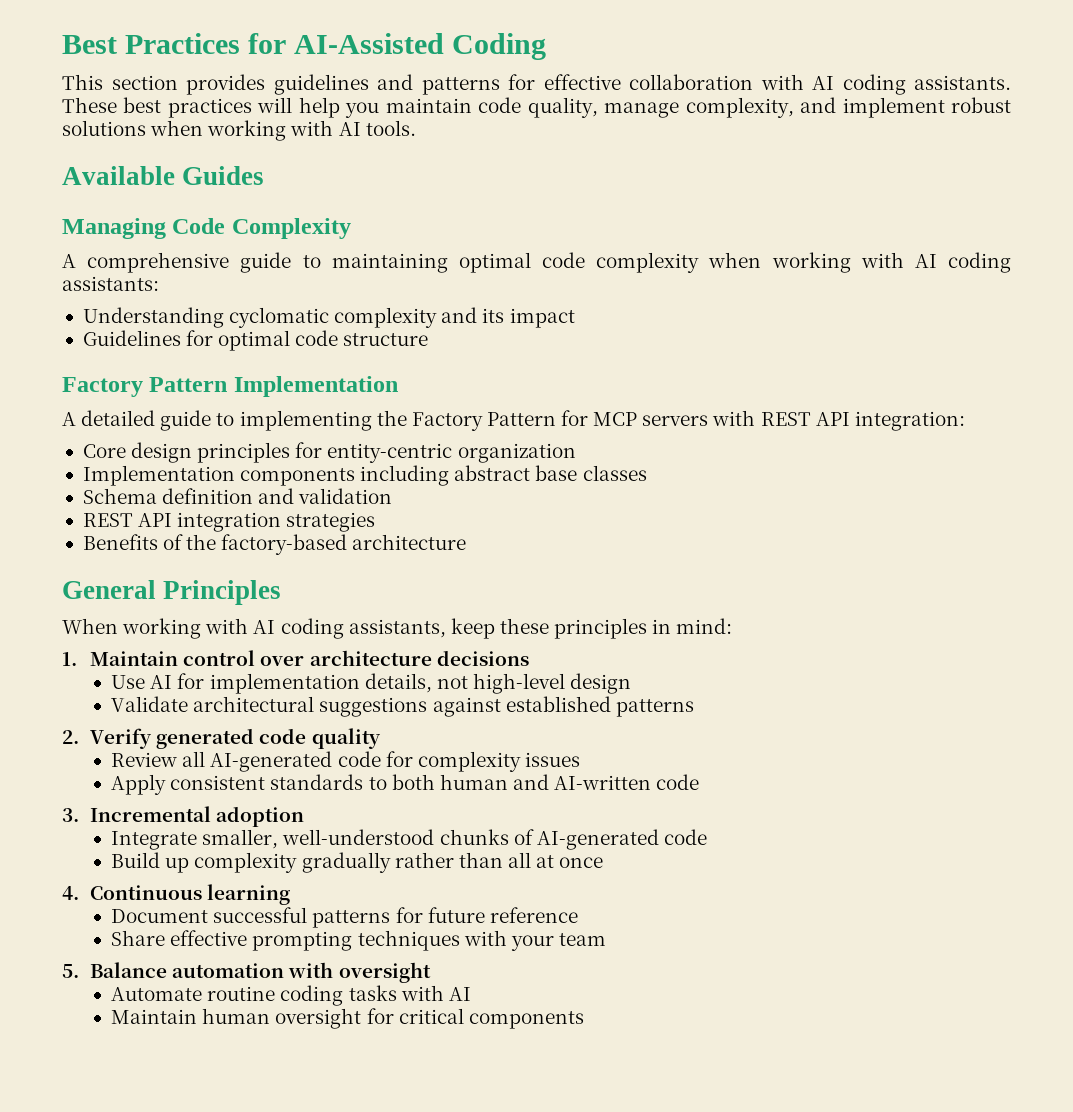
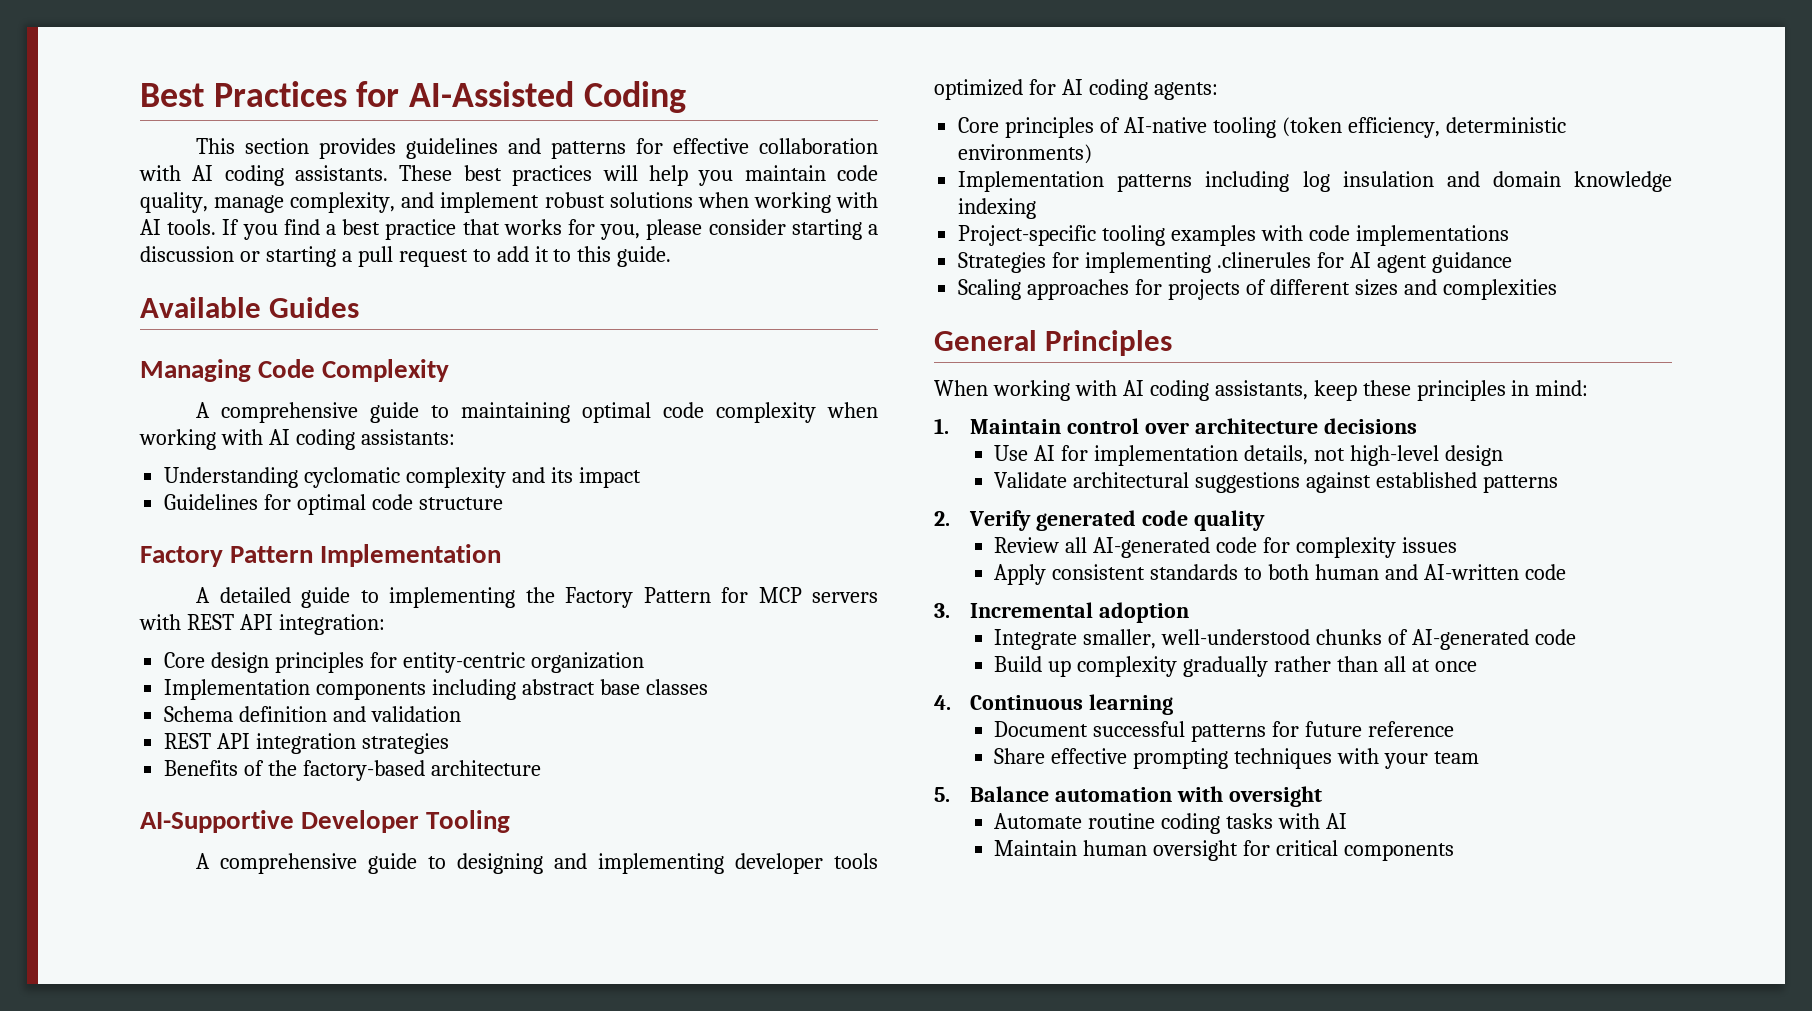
(416, 128) none -> [222,219,878,240] [140,246,672,267] If you find a best practice that works for you, please consider starting a discussion or starting a pull request to add it to this guide.
(467, 542) none -> [140,810,511,833] [196,853,878,874] [934,79,1218,100] [958,117,1566,138] [958,144,1093,164] [958,171,1672,192] [958,198,1037,219] [958,225,1509,246] [958,252,1512,273] [958,279,1557,300] // AI-Supportive Developer Tooling // A comprehensive guide to designing and implementing developer tools optimized for AI coding agents: // Core principles of AI-native tooling (token efficiency, deterministic environments) // Implementation patterns including log insulation and domain knowledge indexing // Project-specific tooling examples with code implementations // Strategies for implementing .clinerules for AI agent guidance // Scaling approaches for projects of different sizes and complexities

